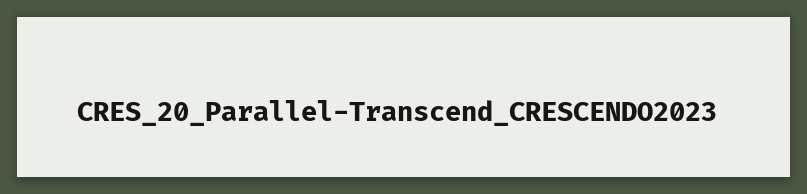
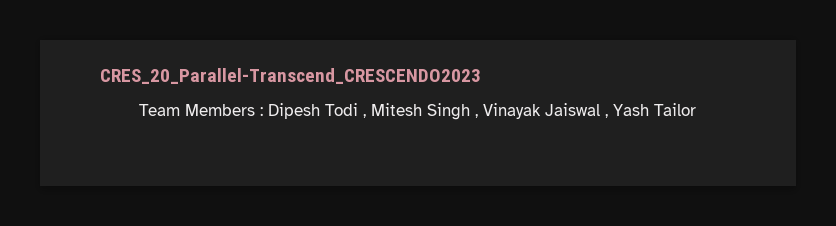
(717, 113) none -> [138,103,696,120] // Team Members : Dipesh Todi , Mitesh Singh , Vinayak Jaiswal , Yash Tailor

